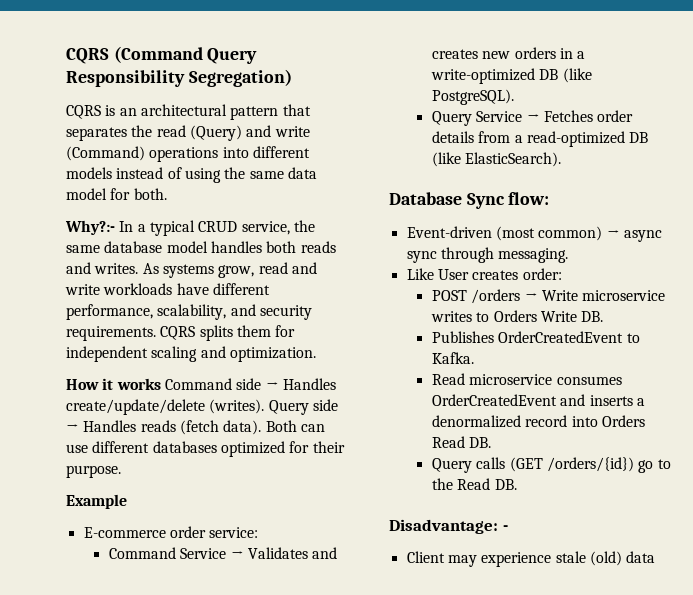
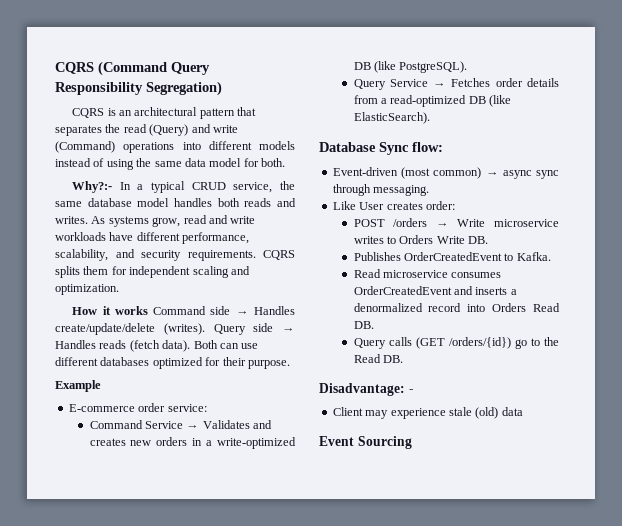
(656, 557) none -> [319,436,412,449] // Event Sourcing

